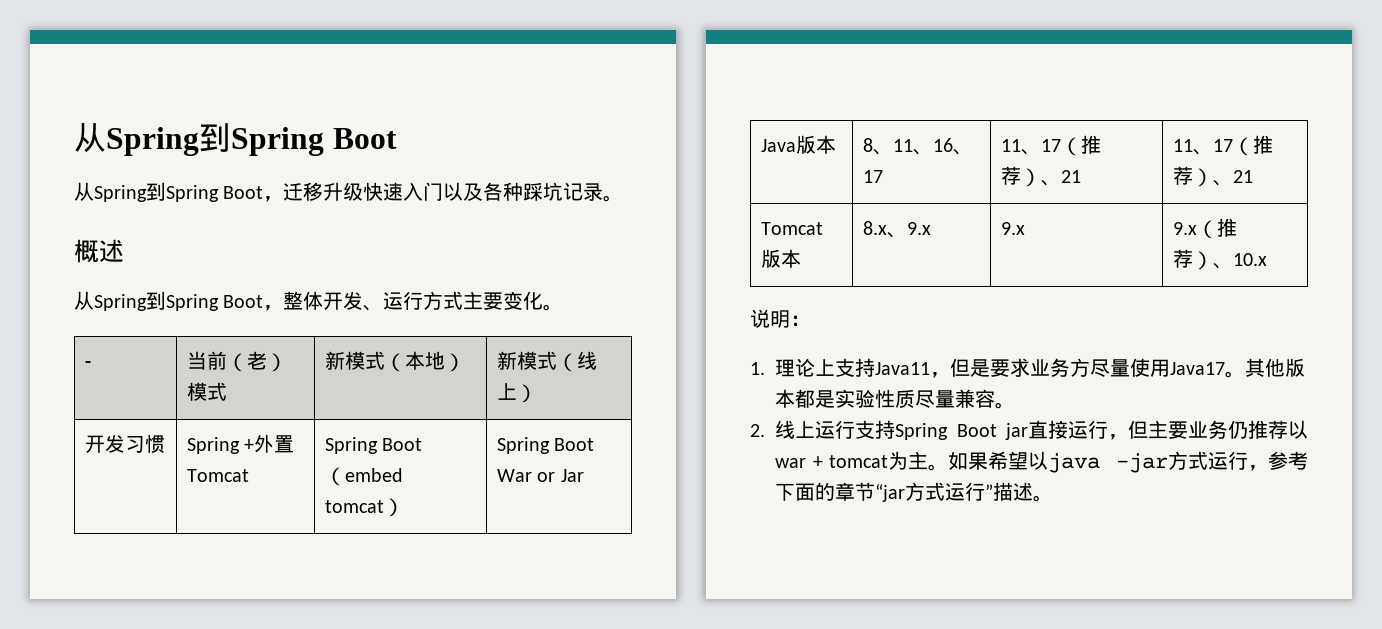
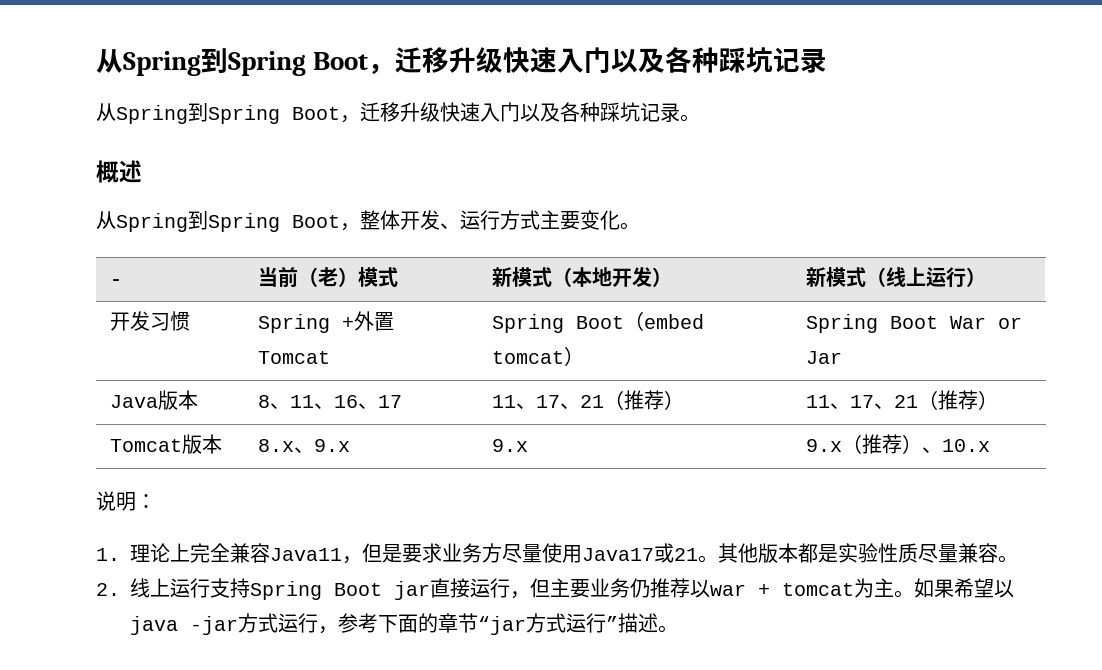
[74,123,397,156] 从Spring到Spring Boot -> [96,47,828,76] 从Spring到Spring Boot，迁移升级快速入门以及各种踩坑记录
(446, 360) none -> [612,267,653,287] 开发
(518, 391) none -> [926,267,967,288] 运行
[1061,135,1102,156] [1001,166,1082,187] [1173,135,1274,156] [1173,166,1254,187] （推荐）、21 | 11、17（推荐）、21 -> [560,390,685,410] [806,390,999,410] 、21（推荐） | 11、17、21（推荐）
[835,358,876,377] 支持 -> [190,543,270,563] 完全兼容
(1226, 368) none -> [654,543,698,563] 或21

